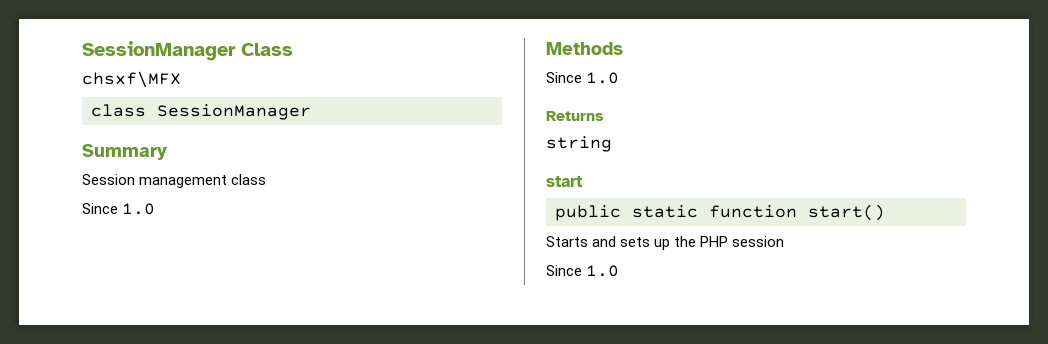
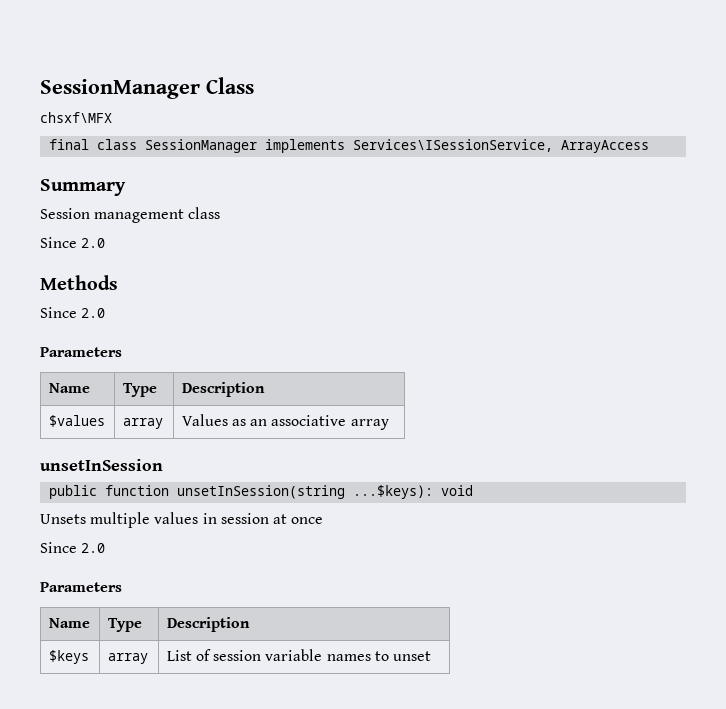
(181, 79) none -> [49,139,90,150] final
(311, 112) none -> [265,139,650,153] implements Services\ISessionService, ArrayAccess
[122,203,156,215] 1.0 -> [81,238,106,248] 2.0
[586,72,620,84] [546,111,604,121] [546,136,612,152] [546,176,583,187] [555,204,885,221] [546,236,785,250] [546,265,620,277] 1.0 // Returns // string // start // public static function start() // Starts and sets up the PHP session // Since 1.0 -> [81,308,106,318] [40,347,122,357] [48,383,90,393] [122,383,157,397] [181,382,265,397] [48,415,105,427] [122,418,163,429] [181,414,389,430] [40,459,163,471] [49,485,474,499] [40,512,324,528] [40,542,106,553] [40,582,122,592] [48,618,90,628] [107,618,142,632] [166,617,250,632] [48,650,89,664] [107,653,148,664] [166,649,432,661] 2.0 // Parameters // Name | Type | Description // $values | array | Values as an associative array // unsetInSession // public function unsetInSession(string ...$keys): void // Unsets multiple values in session at once // Since 2.0 // Parameters // Name | Type | Description // $keys | array | List of session variable names to unset

